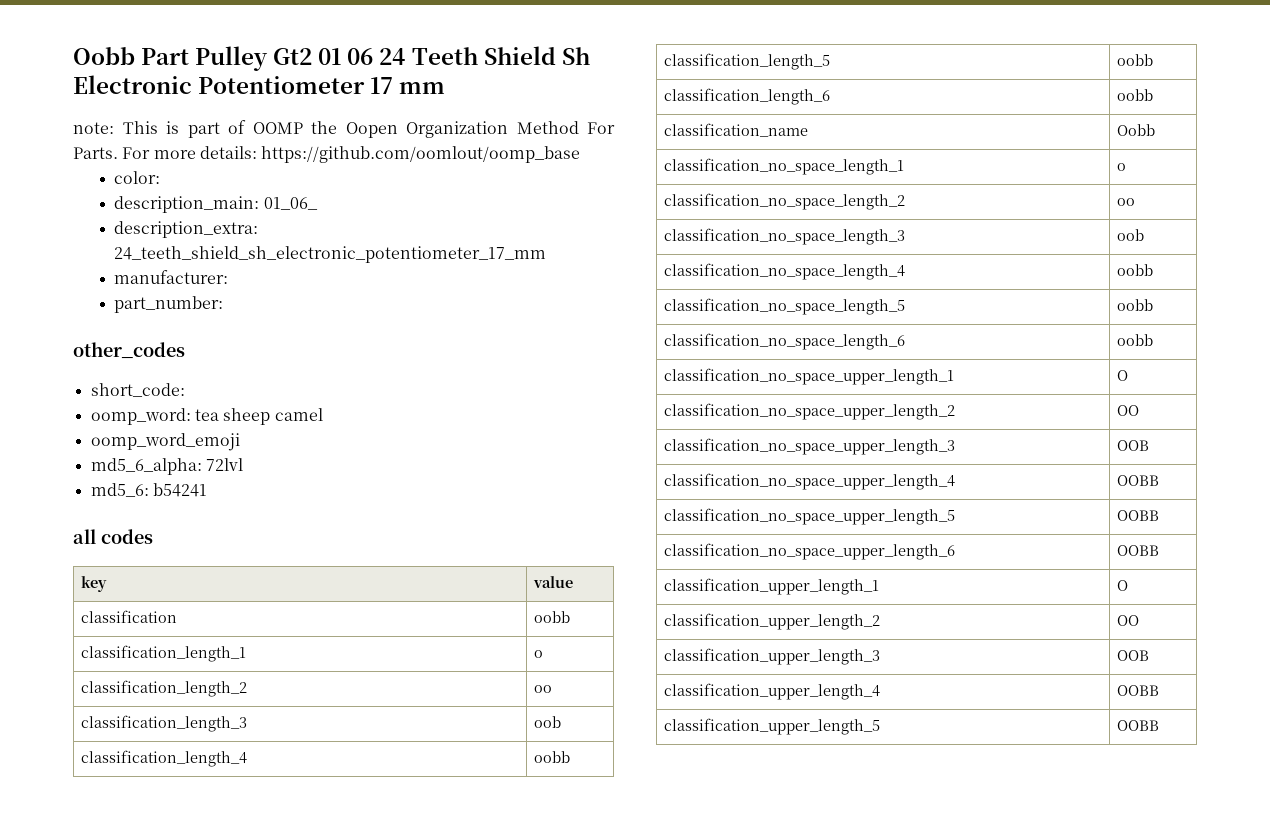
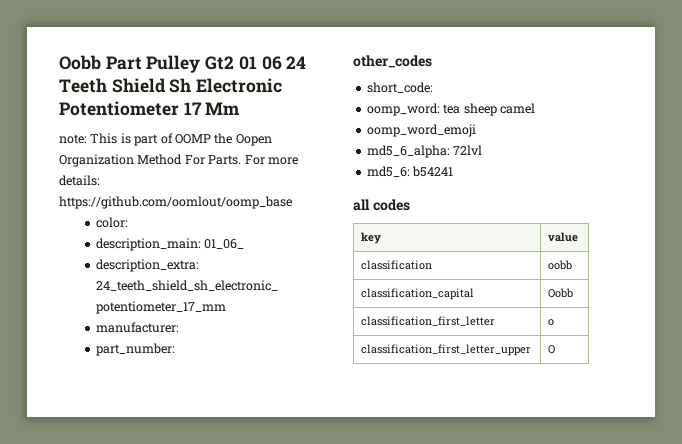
[399,82,446,94] mm -> [205,102,240,115] Mm
[80,645,246,662] [533,650,543,658] [80,680,247,697] [533,685,552,693] [80,715,247,732] [533,716,561,728] [80,750,247,767] [533,751,570,763] [663,53,830,70] [1116,54,1153,66] [663,88,830,105] [1116,89,1153,101] [663,123,808,137] [1116,124,1155,136] [663,158,904,175] [1116,163,1126,171] [663,193,905,210] [1116,198,1135,206] [663,228,905,245] [1116,229,1144,241] [663,263,905,280] [1116,264,1153,276] [663,298,905,315] [1116,299,1153,311] [663,333,905,350] [1116,334,1153,346] [663,368,954,385] [1116,370,1128,381] [663,403,955,420] [1116,405,1139,416] [663,438,955,455] [1116,440,1149,451] [663,473,955,490] [1116,475,1159,486] [663,508,955,525] [1116,510,1159,521] [663,543,955,560] [1116,545,1159,556] [663,578,879,595] [1116,580,1128,591] [663,613,880,630] [1116,615,1139,626] [663,648,880,665] [1116,650,1149,661] [663,683,880,700] [1116,685,1159,696] [663,718,880,735] [1116,720,1159,731] classification_length_1 | o // classification_length_2 | oo // classification_length_3 | oob // classification_length_4 | oobb // classification_length_5 | oobb // classification_length_6 | oobb // classification_name | Oobb // classification_no_space_length_1 | o // classification_no_space_length_2 | oo // classification_no_space_length_3 | oob // classification_no_space_length_4 | oobb // classification_no_space_length_5 | oobb // classification_no_space_length_6 | oobb // classification_no_space_upper_length_1 | O // classification_no_space_upper_length_2 | OO // classification_no_space_upper_length_3 | OOB // classification_no_space_upper_length_4 | OOBB // classification_no_space_upper_length_5 | OOBB // classification_no_space_upper_length_6 | OOBB // classification_upper_length_1 | O // classification_upper_length_2 | OO // classification_upper_length_3 | OOB // classification_upper_length_4 | OOBB // classification_upper_length_5 | OOBB -> [361,288,475,300] [548,288,574,298] [361,316,496,326] [548,319,555,326] [361,344,532,356] [548,345,556,354] classification_capital | Oobb // classification_first_letter | o // classification_first_letter_upper | O

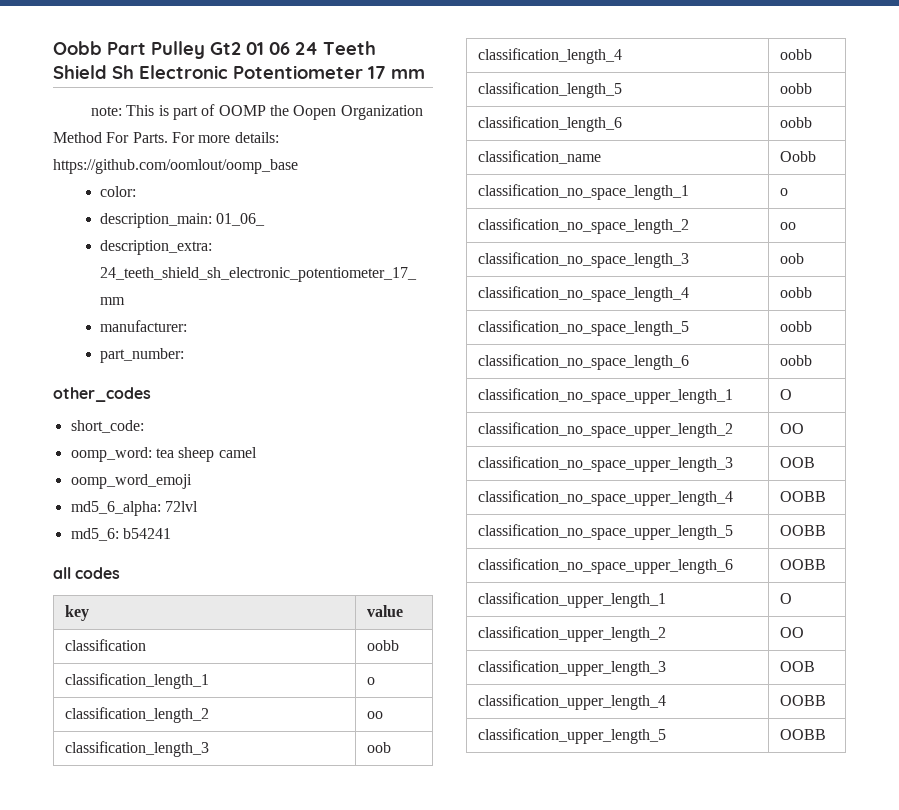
[205,102,240,115] Mm -> [391,69,425,79] mm
[361,288,475,300] classification_capital -> [64,673,209,689] [366,677,375,685] [64,707,209,723] [366,711,383,719] [64,741,209,757] [366,742,391,753] [477,48,622,64] [779,49,812,60] [477,82,622,98] [779,83,812,94] [477,116,622,132] [779,117,812,128] [477,150,601,164] classification_length_1 | o // classification_length_2 | oo // classification_length_3 | oob // classification_length_4 | oobb // classification_length_5 | oobb // classification_length_6 | oobb // classification_name
[361,316,496,326] [548,319,555,326] [361,344,532,356] [548,345,556,354] classification_first_letter | o // classification_first_letter_upper | O -> [477,184,689,200] [779,188,788,196] [477,218,689,234] [779,222,796,230] [477,252,689,268] [779,253,804,264] [477,286,689,302] [779,287,812,298] [477,320,689,336] [779,321,812,332] [477,354,689,370] [779,355,812,366] [477,388,733,404] [779,389,792,400] [477,422,733,438] [779,423,804,434] [477,456,733,472] [779,457,815,468] [477,490,733,506] [779,491,826,502] [477,524,733,540] [779,525,826,536] [477,558,733,574] [779,559,826,570] [477,592,666,608] [779,593,792,604] [477,626,666,642] [779,627,804,638] [477,660,666,676] [779,661,815,672] [477,694,666,710] [779,695,826,706] [477,728,666,744] [779,729,826,740] classification_no_space_length_1 | o // classification_no_space_length_2 | oo // classification_no_space_length_3 | oob // classification_no_space_length_4 | oobb // classification_no_space_length_5 | oobb // classification_no_space_length_6 | oobb // classification_no_space_upper_length_1 | O // classification_no_space_upper_length_2 | OO // classification_no_space_upper_length_3 | OOB // classification_no_space_upper_length_4 | OOBB // classification_no_space_upper_length_5 | OOBB // classification_no_space_upper_length_6 | OOBB // classification_upper_length_1 | O // classification_upper_length_2 | OO // classification_upper_length_3 | OOB // classification_upper_length_4 | OOBB // classification_upper_length_5 | OOBB

